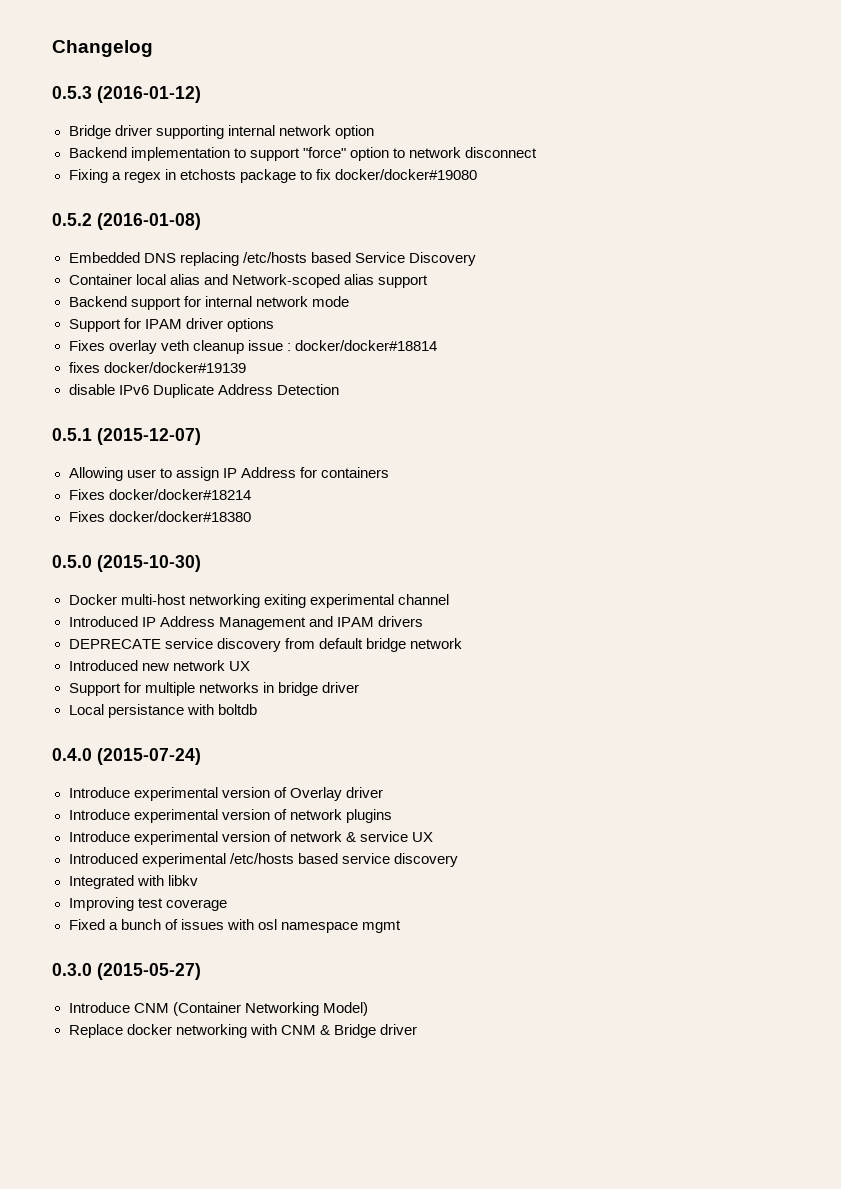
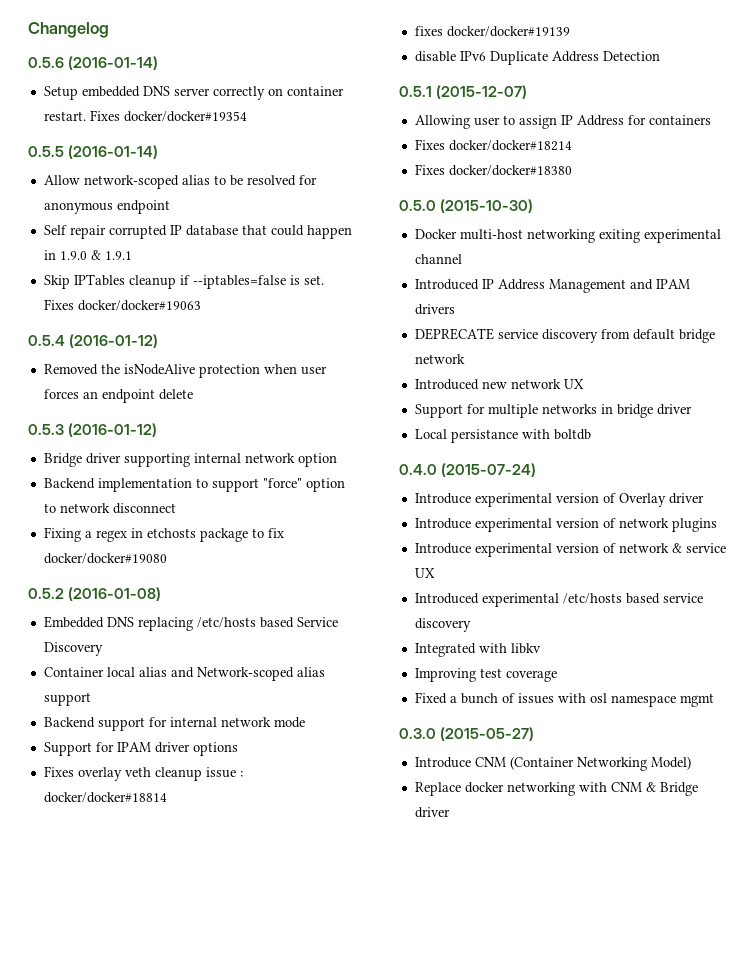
(153, 48) none -> [28,56,159,70] [43,86,344,100] [43,110,247,122] [28,145,159,159] [43,175,317,189] [43,200,170,214] [43,225,352,239] [43,250,132,260] [43,274,324,289] [43,299,201,311] [28,334,159,348] [43,364,327,378] [43,389,193,403] // 0.5.6 (2016-01-14) // Setup embedded DNS server correctly on container restart. Fixes docker/docker#19354 // 0.5.5 (2016-01-14) // Allow network-scoped alias to be resolved for anonymous endpoint // Self repair corrupted IP database that could happen in 1.9.0 & 1.9.1 // Skip IPTables cleanup if --iptables=false is set. Fixes docker/docker#19063 // 0.5.4 (2016-01-12) // Removed the isNodeAlive protection when user forces an endpoint delete

